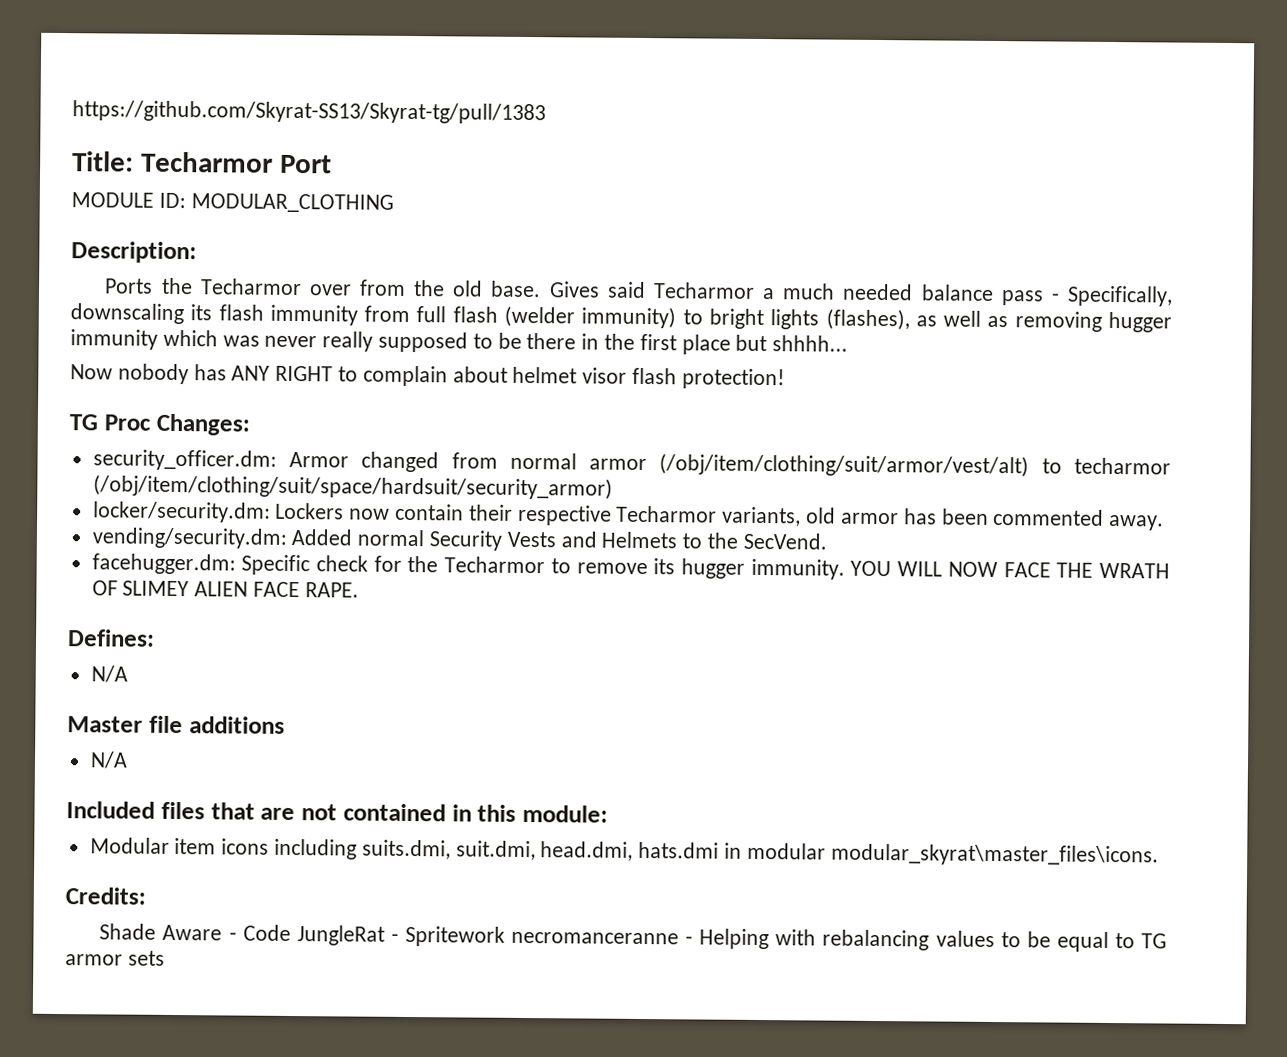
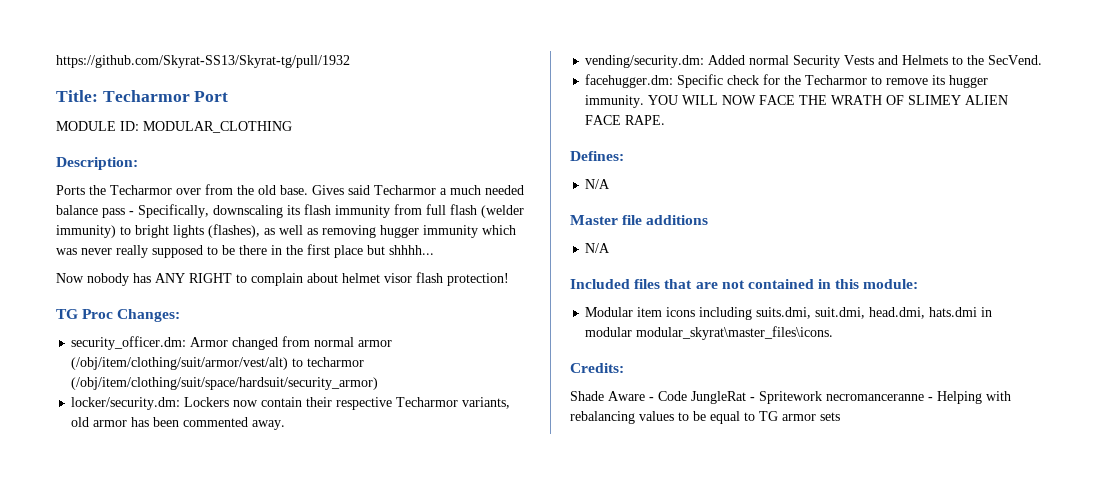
[72,100,546,125] https://github.com/Skyrat-SS13/Skyrat-tg/pull/1383 -> [56,55,350,68] https://github.com/Skyrat-SS13/Skyrat-tg/pull/1932

